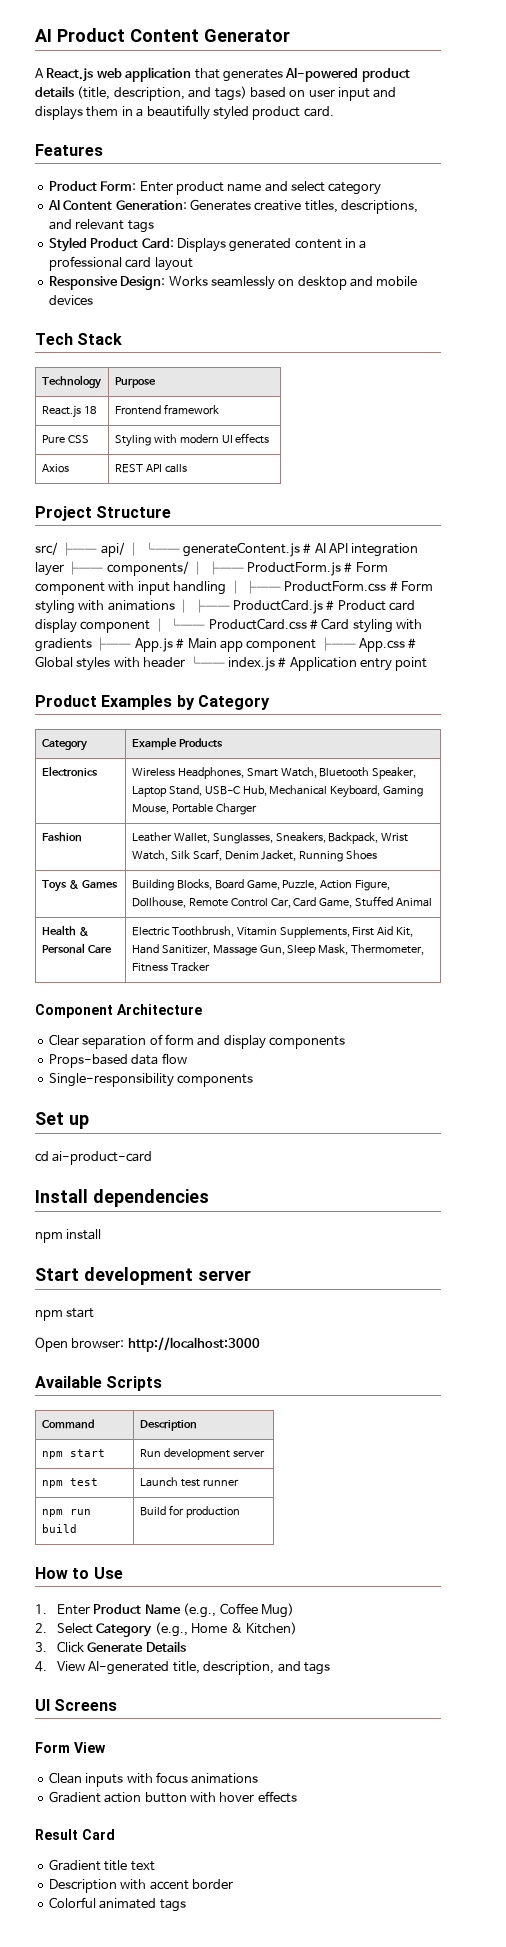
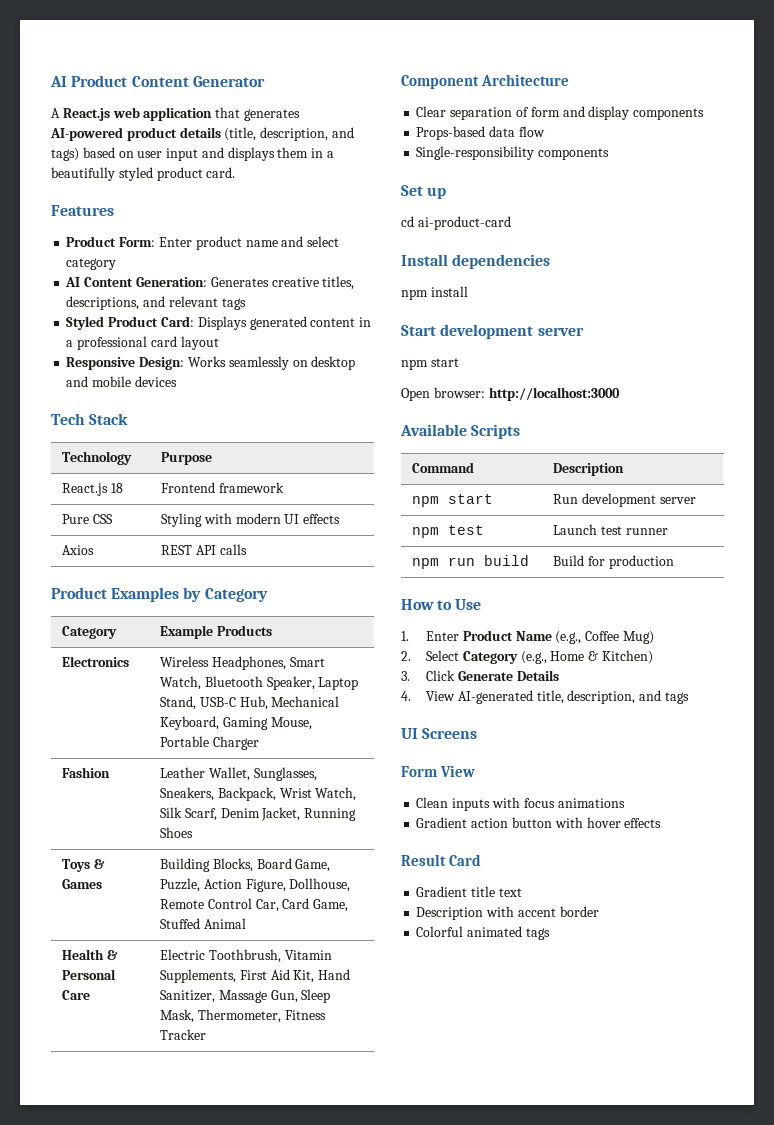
[35,506,172,521] [35,542,419,557] [35,561,388,576] [35,580,433,595] [35,599,415,614] [35,618,422,633] [35,637,417,652] [35,656,428,671] // Project Structure // src/ ├── api/ │ └── generateContent.js # AI API integration layer ├── components/ │ ├── ProductForm.js # Form component with input handling │ ├── ProductForm.css # Form styling with animations │ ├── ProductCard.js # Product card display component │ └── ProductCard.css # Card styling with gradients ├── App.js # Main app component ├── App.css # Global styles with header └── index.js # Application entry point -> (247, 549) none

